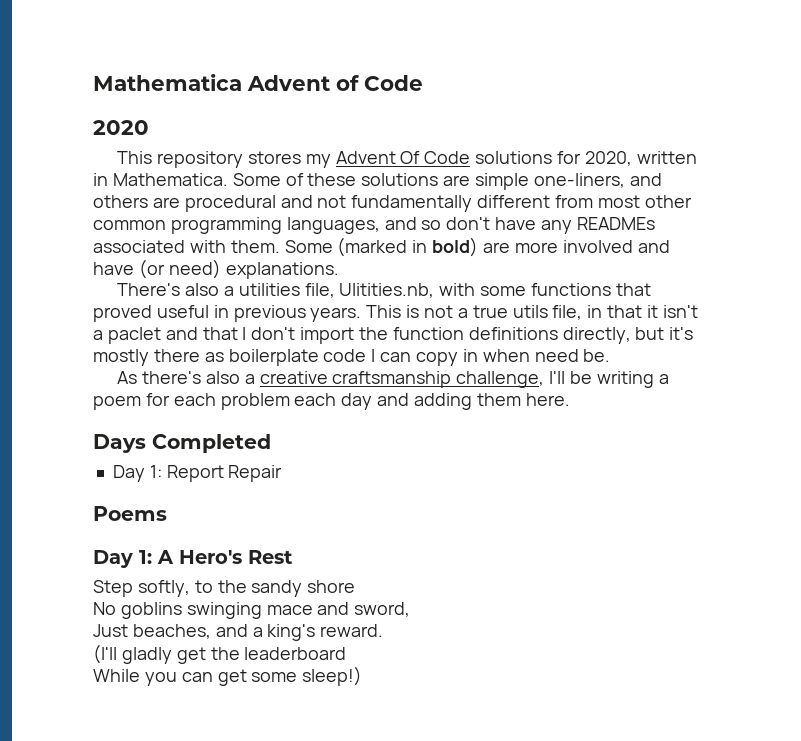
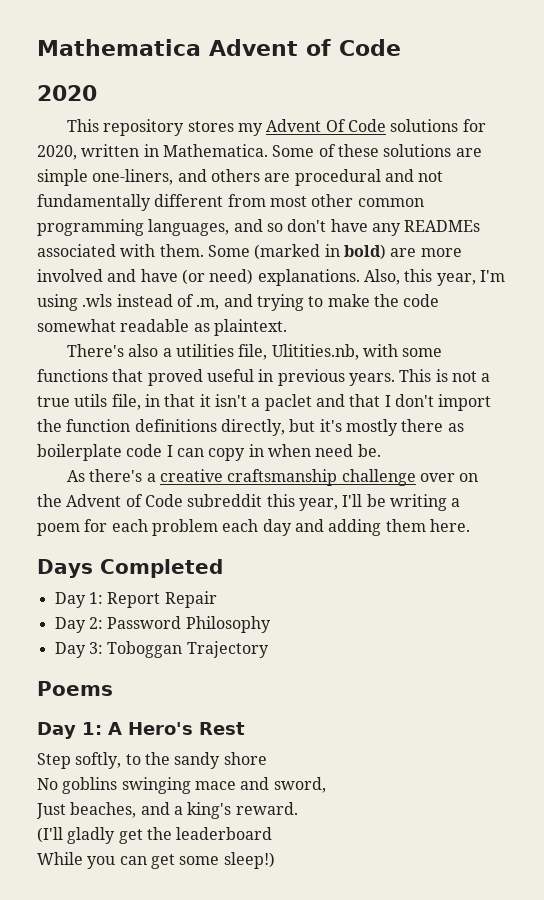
(339, 270) none -> [363,269,505,286] [37,294,440,311] [37,319,287,336] Also, this year, I'm using .wls instead of .m, and trying to make the code somewhat readable as plaintext.
[205,371,240,384] also -> (143, 475) none
[456,371,545,388] challenge, -> [341,469,479,486] [37,494,338,511] challenge over on the Advent of Code subreddit this year,
(283, 473) none -> [54,616,271,633] [54,641,269,658] // Day 2: Password Philosophy // Day 3: Toboggan Trajectory

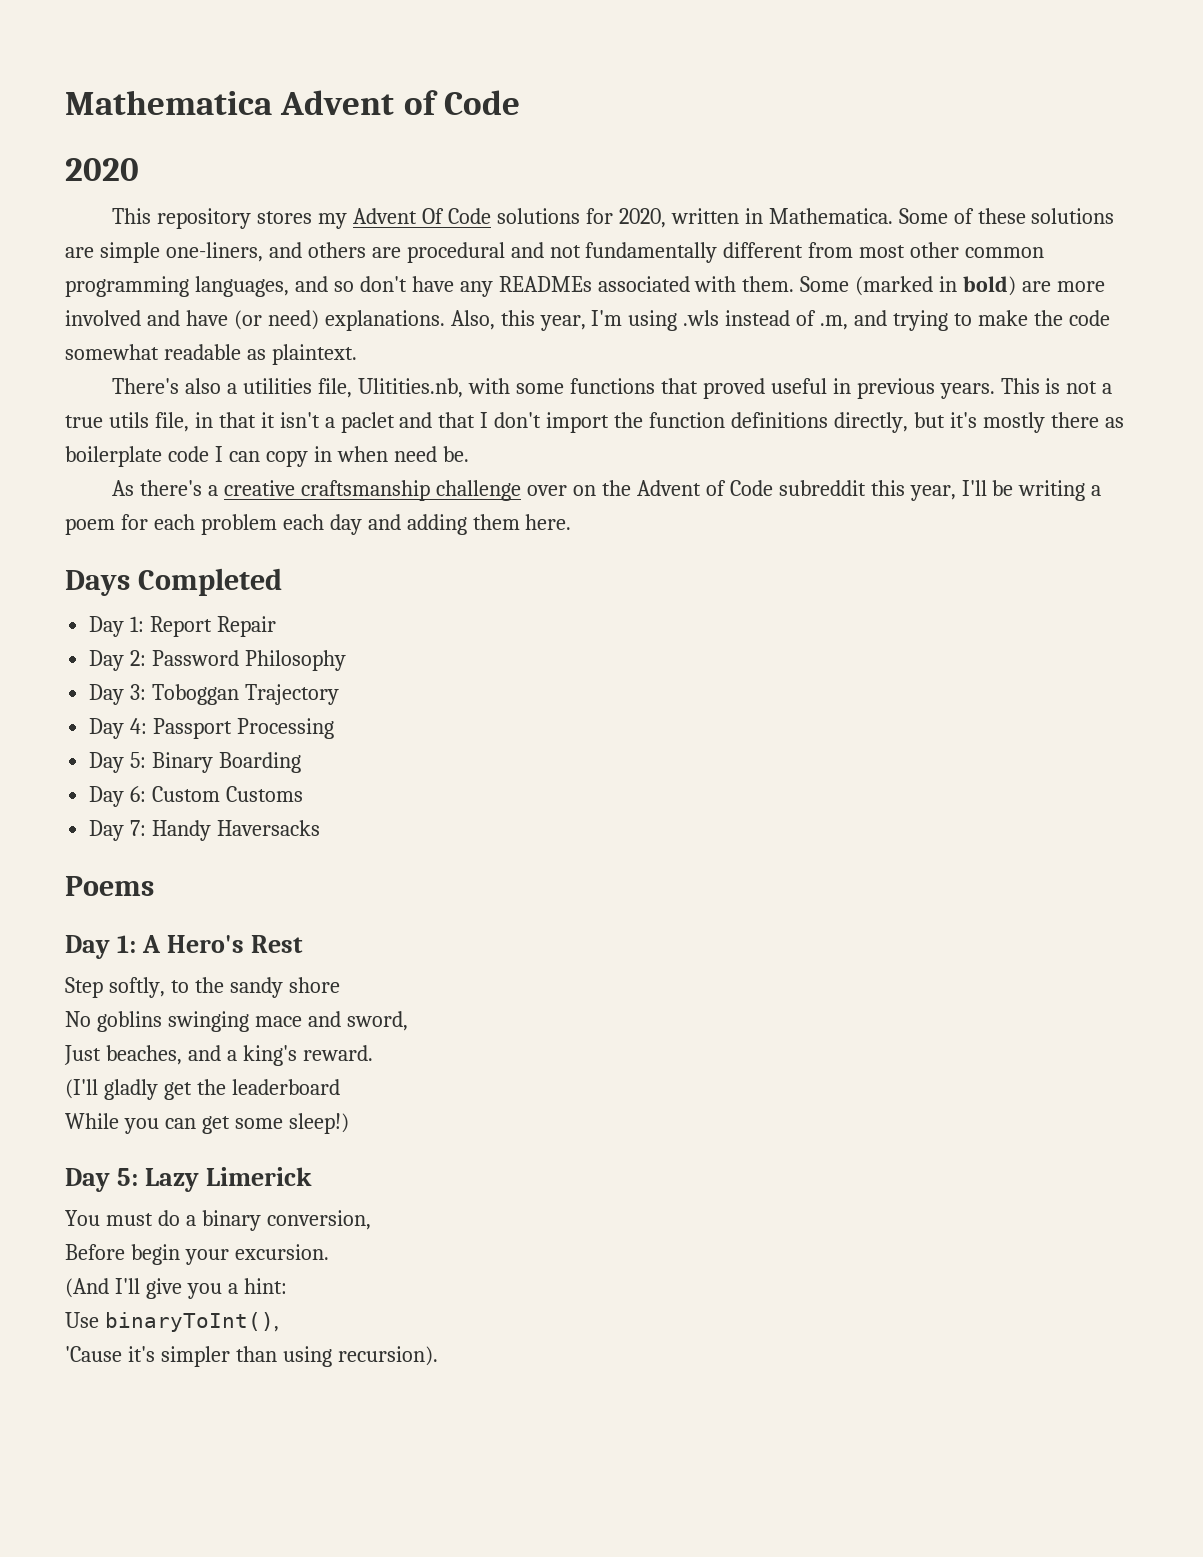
(269, 649) none -> [89,718,335,739] [89,752,302,773] [89,786,304,807] [89,820,321,841] // Day 4: Passport Processing // Day 5: Binary Boarding // Day 6: Custom Customs // Day 7: Handy Haversacks
(275, 860) none -> [65,1167,312,1192] [65,1210,371,1231] [65,1244,329,1265] [65,1278,287,1299] [65,1312,279,1332] [65,1346,438,1367] // Day 5: Lazy Limerick // You must do a binary conversion, // Before begin your excursion. // (And I'll give you a hint: // Use binaryToInt(), // 'Cause it's simpler than using recursion).

